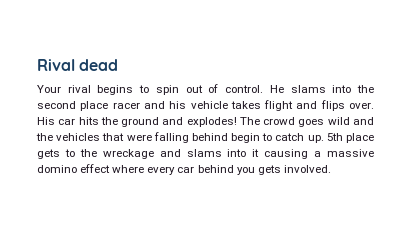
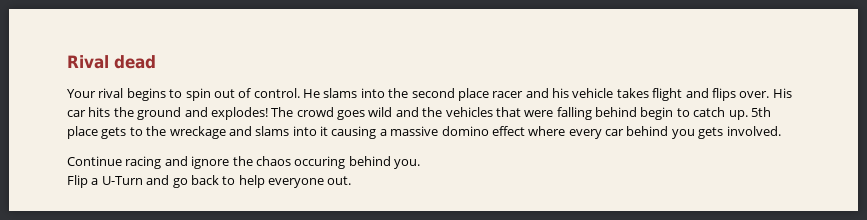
(331, 169) none -> [67,156,420,169] [67,175,352,188] // Continue racing and ignore the chaos occuring behind you. // Flip a U-Turn and go back to help everyone out.

